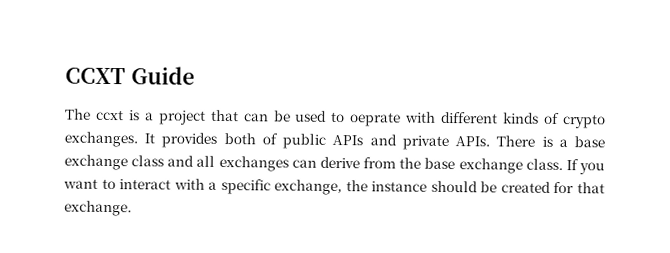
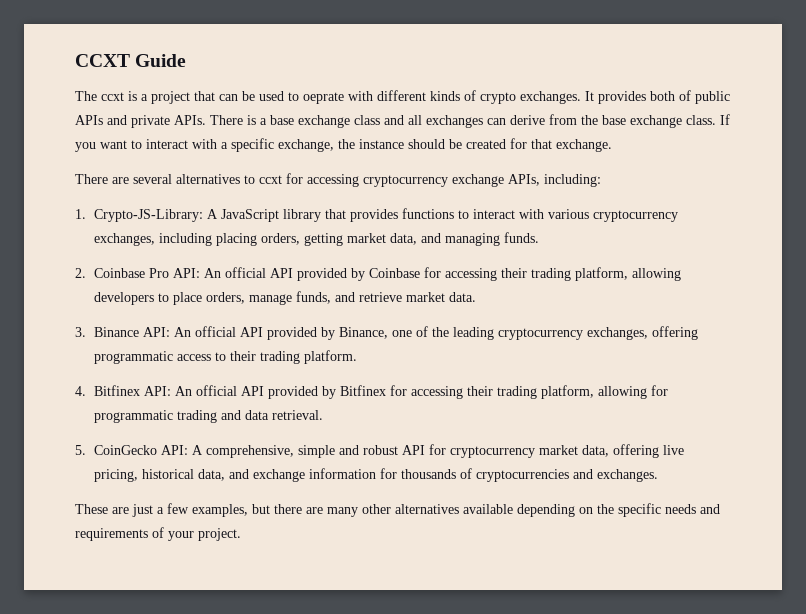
(132, 208) none -> [75,173,601,187] [75,208,679,222] [94,232,540,246] [75,267,682,281] [94,291,477,305] [75,326,699,340] [94,350,358,364] [75,385,669,399] [94,410,324,423] [75,444,685,458] [94,468,659,482] [75,503,720,517] [75,527,241,541] // There are several alternatives to ccxt for accessing cryptocurrency exchange APIs, including: // 1. Crypto-JS-Library: A JavaScript library that provides functions to interact with various cryptocurrency exchanges, including placing orders, getting market data, and managing funds. // 2. Coinbase Pro API: An official API provided by Coinbase for accessing their trading platform, allowing developers to place orders, manage funds, and retrieve market data. // 3. Binance API: An official API provided by Binance, one of the leading cryptocurrency exchanges, offering programmatic access to their trading platform. // 4. Bitfinex API: An official API provided by Bitfinex for accessing their trading platform, allowing for programmatic trading and data retrieval. // 5. CoinGecko API: A comprehensive, simple and robust API for cryptocurrency market data, offering live pricing, historical data, and exchange information for thousands of cryptocurrencies and exchanges. // These are just a few examples, but there are many other alternatives available depending on the specific needs and requirements of your project.

